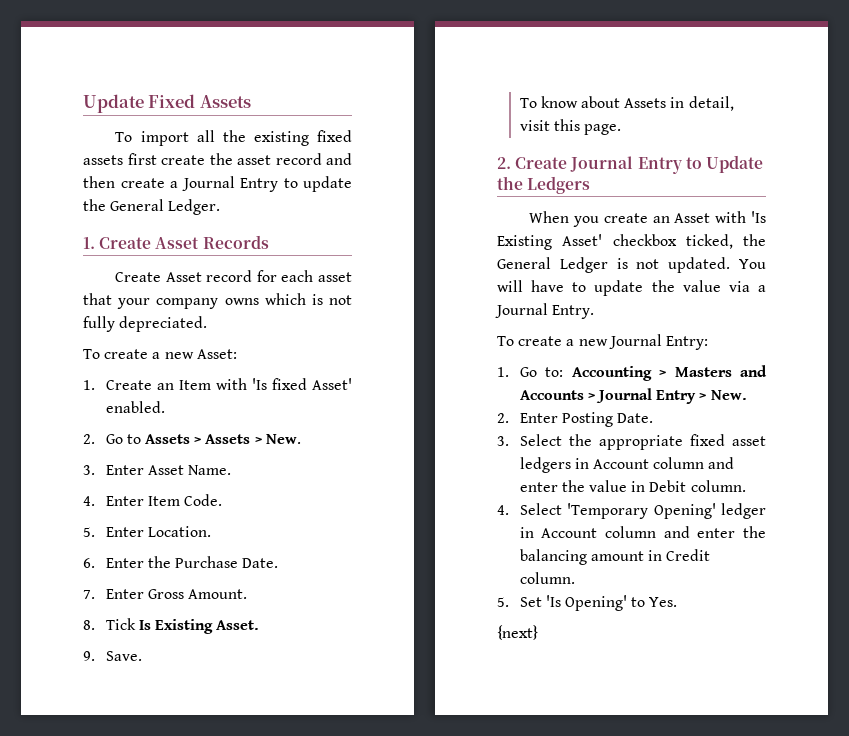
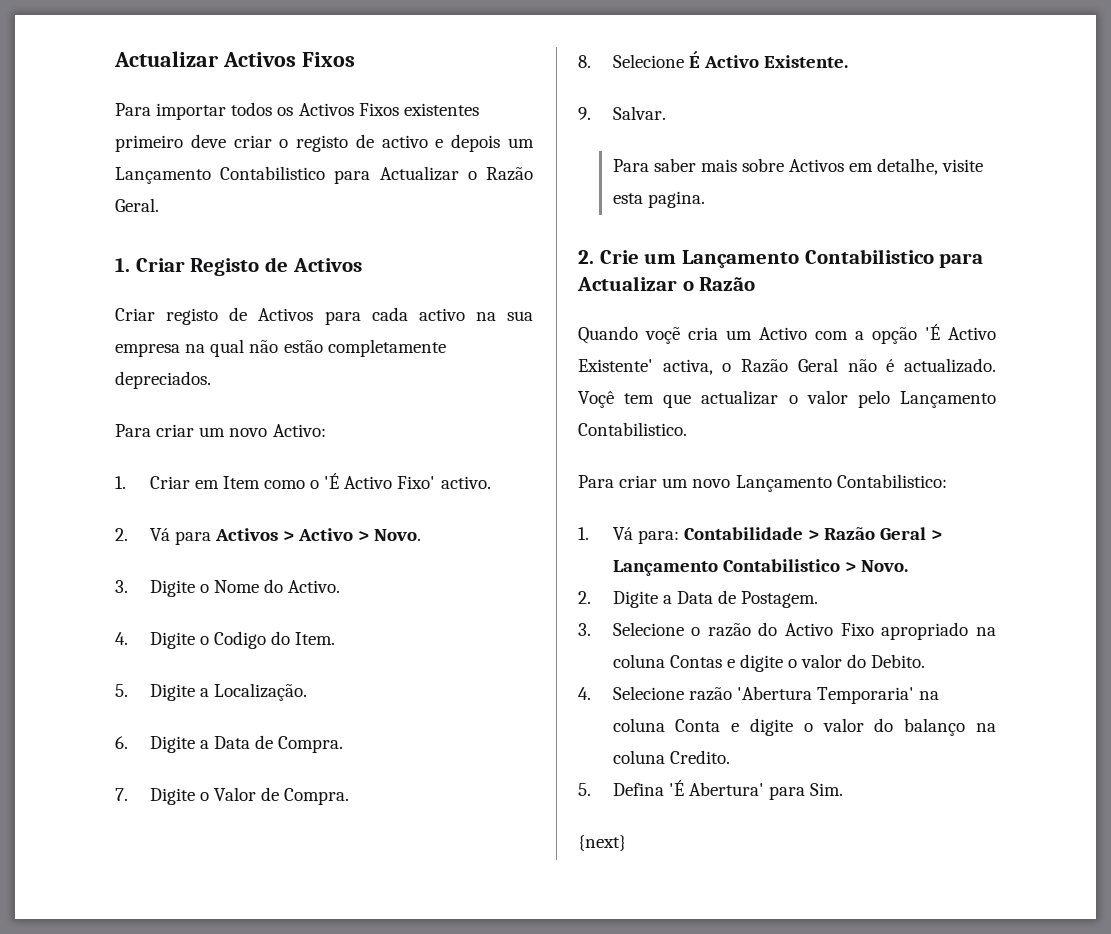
[83,94,251,113] [115,130,352,146] [83,153,352,165] [83,176,352,192] [83,199,221,215] [83,235,269,249] [115,270,352,282] [83,293,352,309] [83,316,208,332] [83,349,237,359] [83,378,352,390] [105,401,165,413] [83,434,301,444] [83,465,232,475] [83,494,223,506] [83,526,211,537] [83,556,279,568] [83,589,248,599] [83,618,260,634] [83,651,142,661] [519,96,734,111] [519,119,622,135] [497,155,763,174] [497,176,591,194] [529,211,766,227] [497,234,766,250] [497,257,766,273] [497,280,766,296] [495,303,595,319] [497,334,708,350] [497,365,767,381] [519,388,747,404] [497,412,654,427] [497,434,766,450] [519,457,735,473] [519,480,746,492] [497,503,766,519] [519,526,766,538] [519,549,711,565] [519,572,575,584] [497,595,678,611] Update Fixed Assets // To import all the existing fixed assets first create the asset record and then create a Journal Entry to update the General Ledger. // 1. Create Asset Records // Create Asset record for each asset that your company owns which is not fully depreciated. // To create a new Asset: // 1. Create an Item with 'Is fixed Asset' enabled. // 2. Go to Assets > Assets > New. // 3. Enter Asset Name. // 4. Enter Item Code. // 5. Enter Location. // 6. Enter the Purchase Date. // 7. Enter Gross Amount. // 8. Tick Is Existing Asset. // 9. Save. // To know about Assets in detail, visit this page. // 2. Create Journal Entry to Update the Ledgers // When you create an Asset with 'Is Existing Asset' checkbox ticked, the General Ledger is not updated. You will have to update the value via a Journal Entry. // To create a new Journal Entry: // 1. Go to: Accounting > Masters and Accounts > Journal Entry > New. // 2. Enter Posting Date. // 3. Select the appropriate fixed asset ledgers in Account column and enter the value in Debit column. // 4. Select 'Temporary Opening' ledger in Account column and enter the balancing amount in Credit column. // 5. Set 'Is Opening' to Yes. -> [114,51,355,67] [115,102,479,120] [115,134,534,152] [115,166,533,184] [115,198,159,212] [115,257,362,276] [115,307,533,325] [115,339,446,357] [115,371,211,389] [115,424,326,437] [115,473,491,489] [115,528,422,545] [115,579,341,597] [115,631,336,649] [115,683,307,701] [115,735,344,753] [115,787,350,805] [578,51,848,68] [578,106,666,120] [612,158,984,175] [612,191,705,208] [578,249,984,268] [577,276,756,291] [578,324,996,344] [578,358,996,375] [578,390,996,408] [578,422,687,436] [578,474,947,492] [578,527,943,544] [612,559,908,576] [578,590,819,608] [578,622,996,640] [612,654,926,672] [578,686,940,704] [612,718,996,736] [612,750,730,764] [578,780,844,800] Actualizar Activos Fixos // Para importar todos os Activos Fixos existentes primeiro deve criar o registo de activo e depois um Lançamento Contabilistico para Actualizar o Razão Geral. // 1. Criar Registo de Activos // Criar registo de Activos para cada activo na sua empresa na qual não estão completamente depreciados. // Para criar um novo Activo: // 1. Criar em Item como o 'É Activo Fixo' activo. // 2. Vá para Activos > Activo > Novo. // 3. Digite o Nome do Activo. // 4. Digite o Codigo do Item. // 5. Digite a Localização. // 6. Digite a Data de Compra. // 7. Digite o Valor de Compra. // 8. Selecione É Activo Existente. // 9. Salvar. // Para saber mais sobre Activos em detalhe, visite esta pagina. // 2. Crie um Lançamento Contabilistico para Actualizar o Razão // Quando voçẽ cria um Activo com a opção 'É Activo Existente' activa, o Razão Geral não é actualizado. Voçê tem que actualizar o valor pelo Lançamento Contabilistico. // Para criar um novo Lançamento Contabilistico: // 1. Vá para: Contabilidade > Razão Geral > Lançamento Contabilistico > Novo. // 2. Digite a Data de Postagem. // 3. Selecione o razão do Activo Fixo apropriado na coluna Contas e digite o valor do Debito. // 4. Selecione razão 'Abertura Temporaria' na coluna Conta e digite o valor do balanço na coluna Credito. // 5. Defina 'É Abertura' para Sim.

